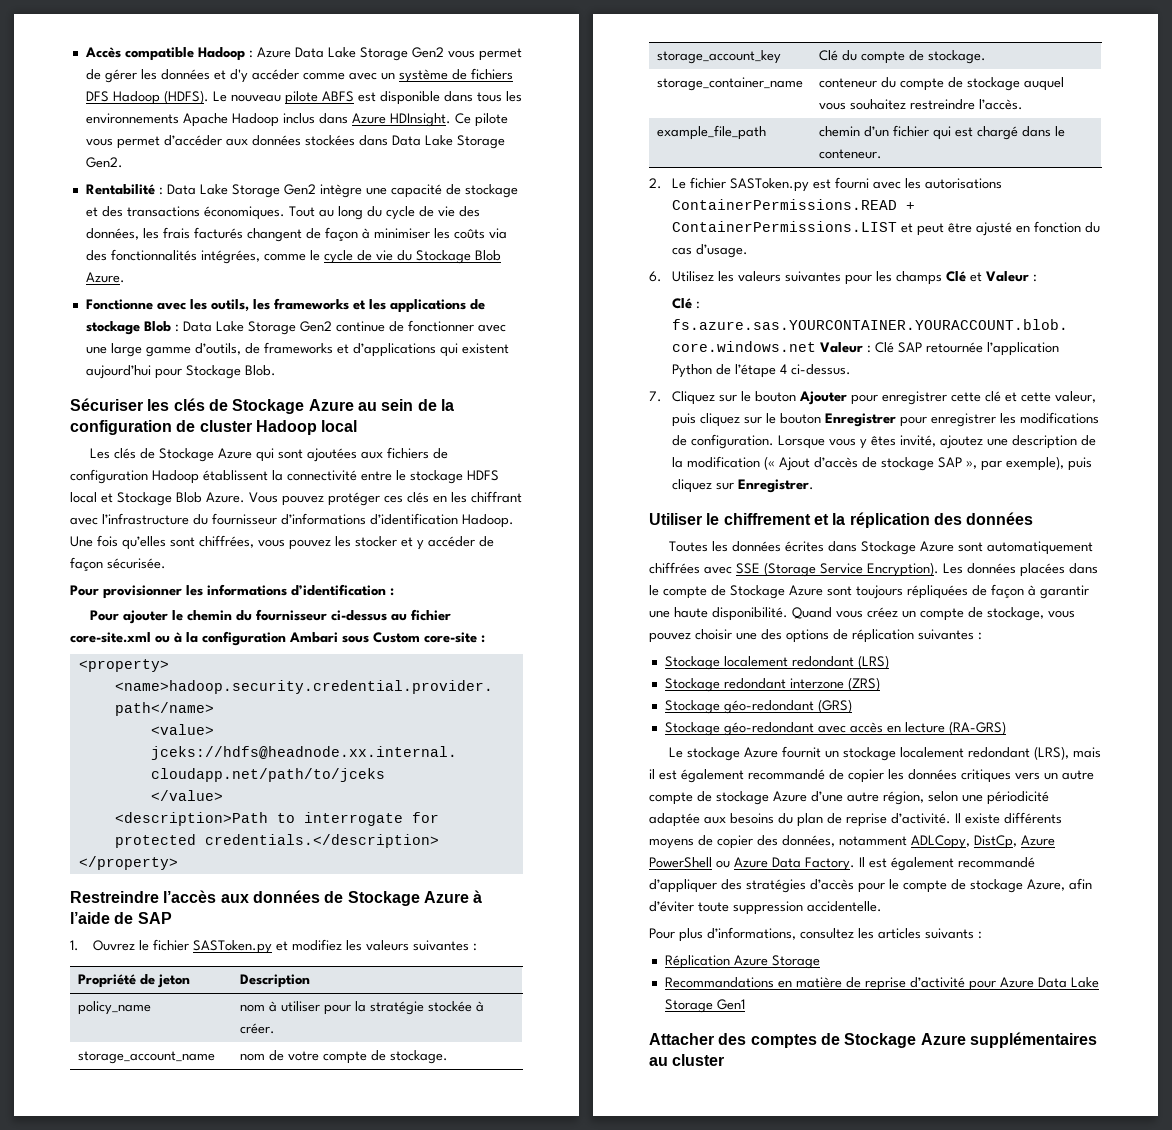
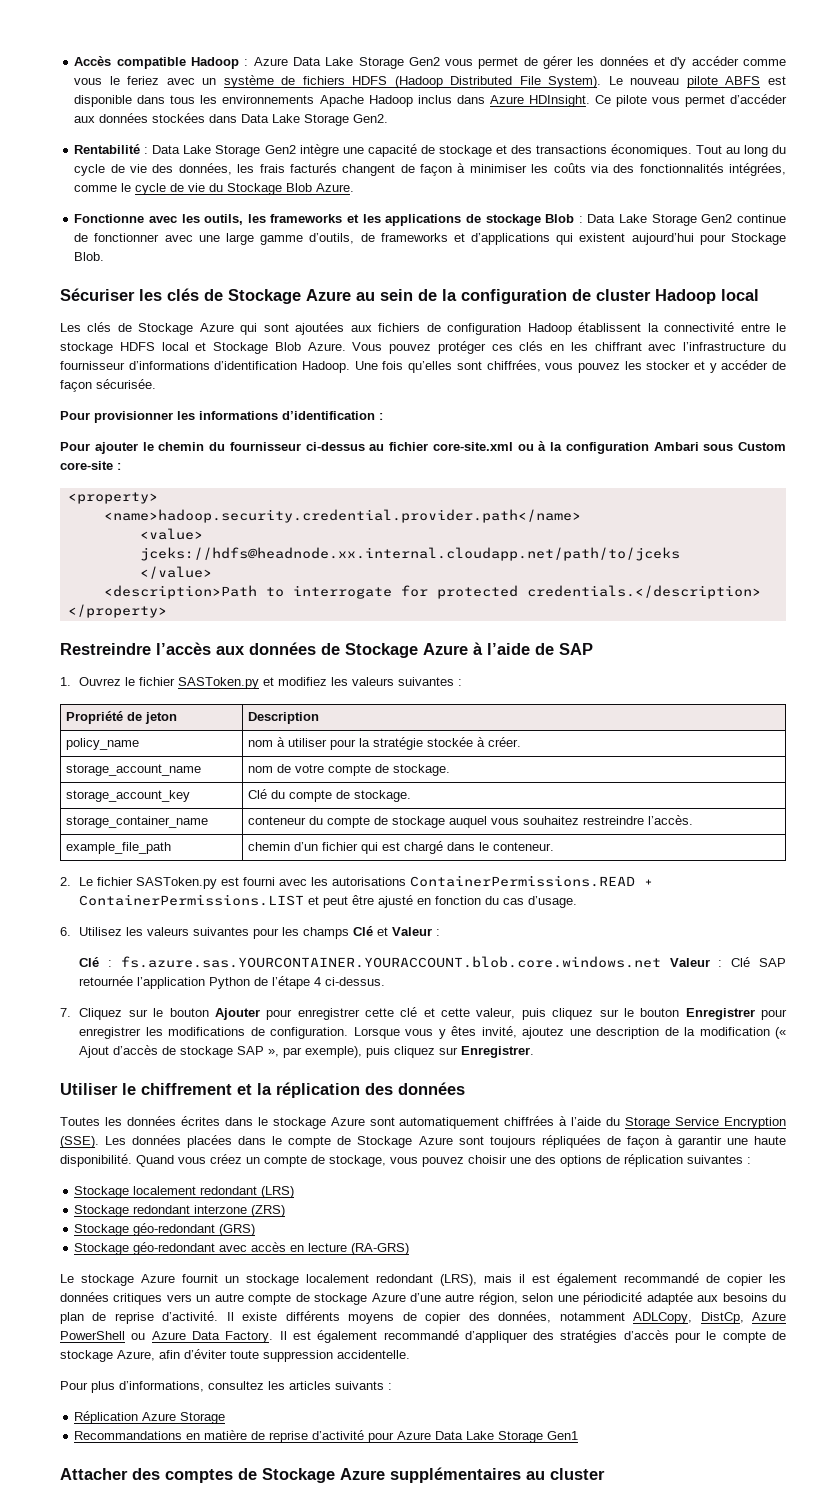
(345, 76) none -> [74,76,160,85] vous le feriez
[85,90,209,105] DFS Hadoop (HDFS). -> [352,76,602,88] HDFS (Hadoop Distributed File System).
[861,541,917,555] Stockage -> [257,1117,326,1129] le stockage
[704,562,939,577] avec SSE (Storage Service Encryption). -> [559,1116,786,1129] [60,1136,99,1148] à l’aide du Storage Service Encryption (SSE).

